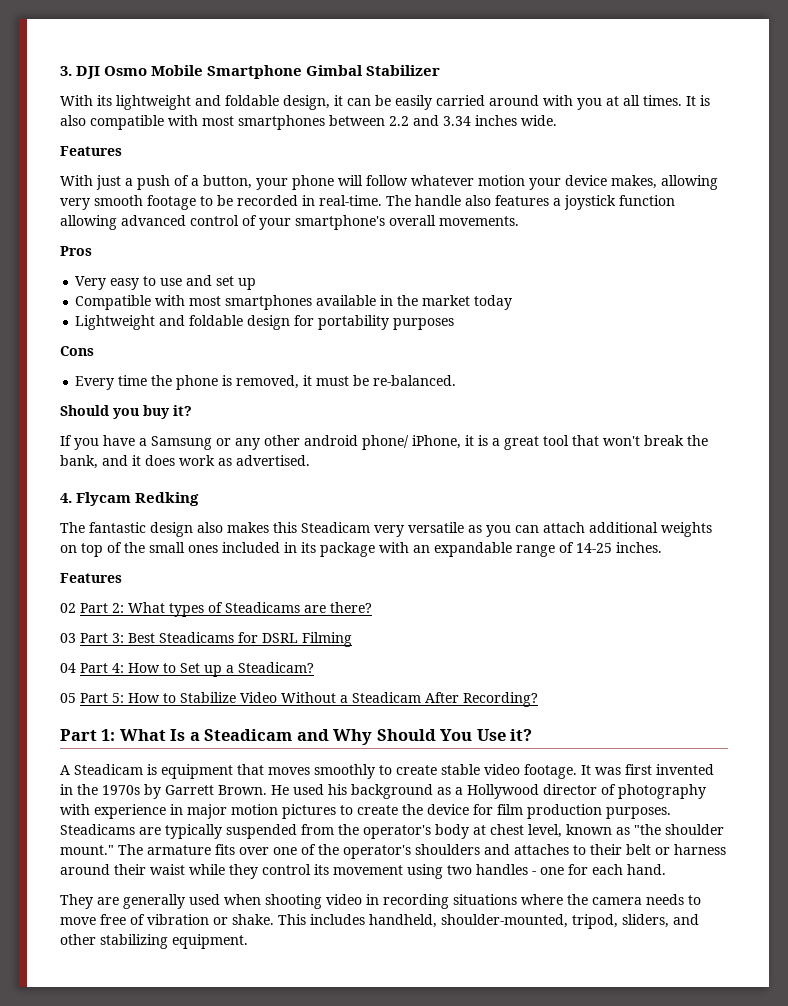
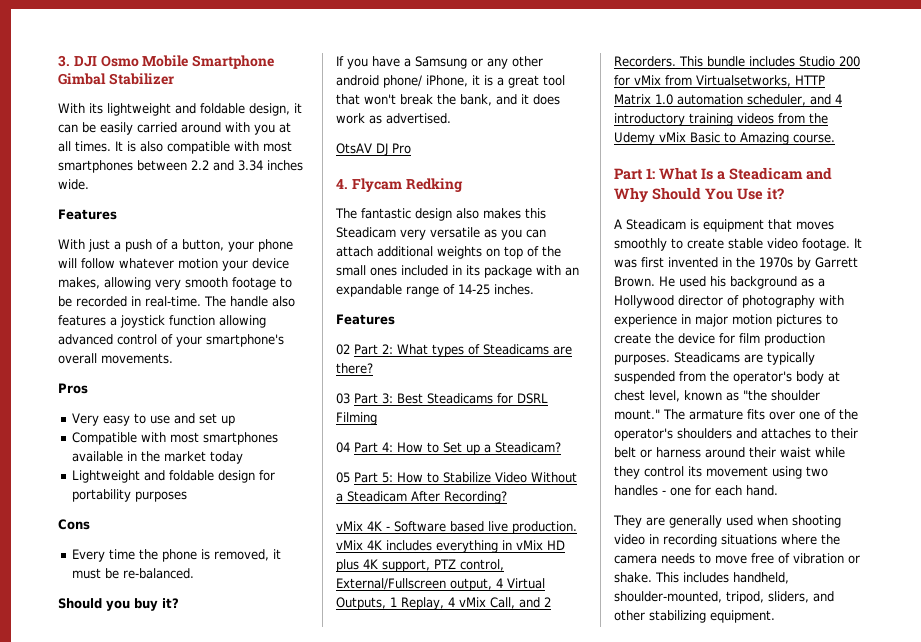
(310, 460) none -> [336,143,411,156] // OtsAV DJ Pro
(538, 699) none -> [336,521,577,534] [336,540,565,553] [336,559,504,572] [336,578,545,591] [336,597,551,610] [614,56,860,67] [614,75,825,87] [614,94,842,106] [614,113,828,126] [614,132,835,145] // vMix 4K - Software based live production. vMix 4K includes everything in vMix HD plus 4K support, PTZ control, External/Fullscreen output, 4 Virtual Outputs, 1 Replay, 4 vMix Call, and 2 Recorders. This bundle includes Studio 200 for vMix from Virtualsetworks, HTTP Matrix 1.0 automation scheduler, and 4 introductory training videos from the Udemy vMix Basic to Amazing course.

